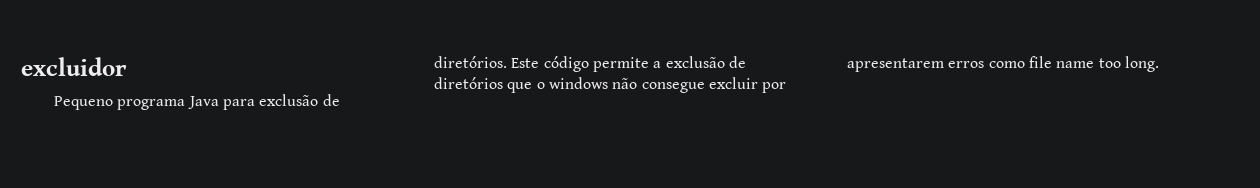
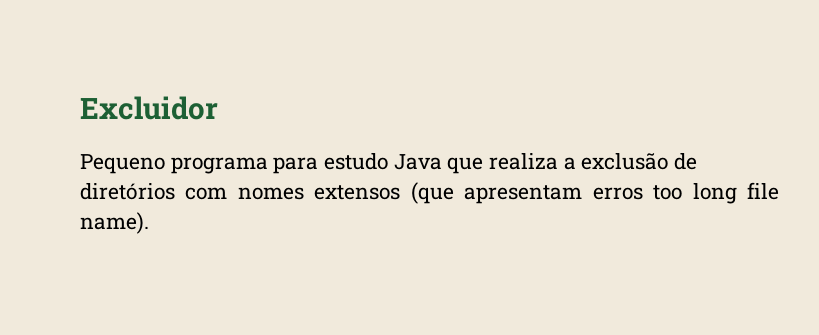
[21,57,127,76] excluidor -> [80,96,218,120] Excluidor
[187,94,340,110] [434,56,746,72] [434,77,787,93] [847,56,1159,72] Java para exclusão de diretórios. Este código permite a exclusão de diretórios que o windows não consegue excluir por apresentarem erros como file name too long. -> [273,153,698,174] [80,182,780,204] [80,212,149,234] para estudo Java que realiza a exclusão de diretórios com nomes extensos (que apresentam erros too long file name).

